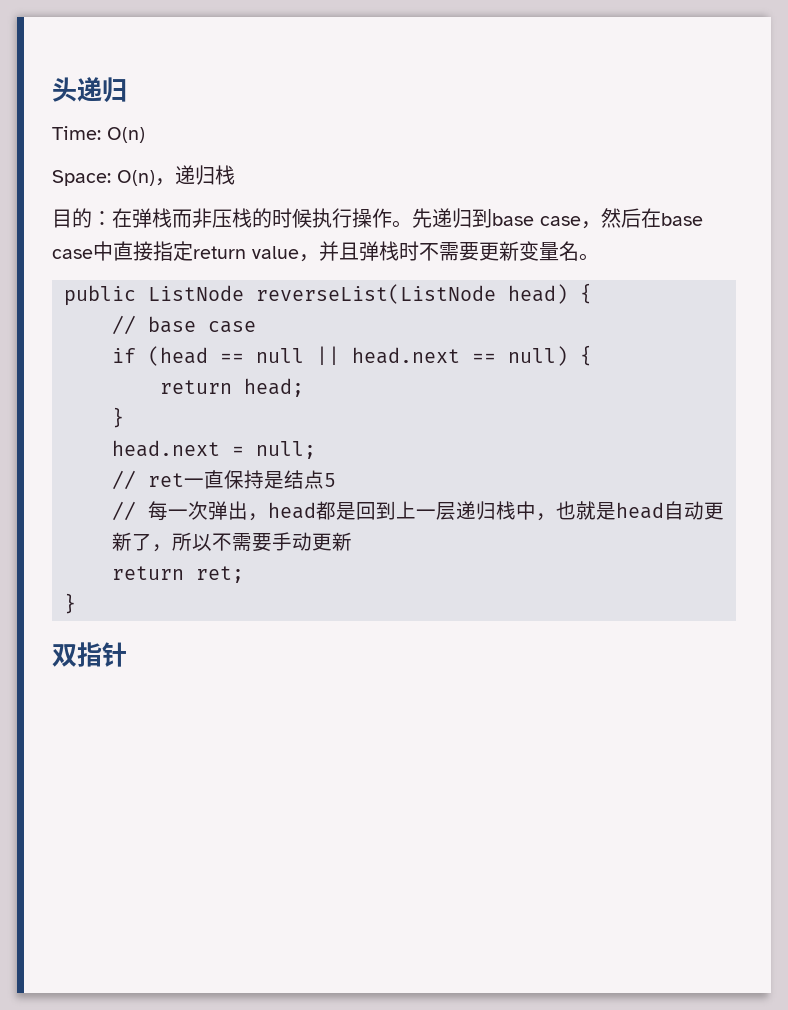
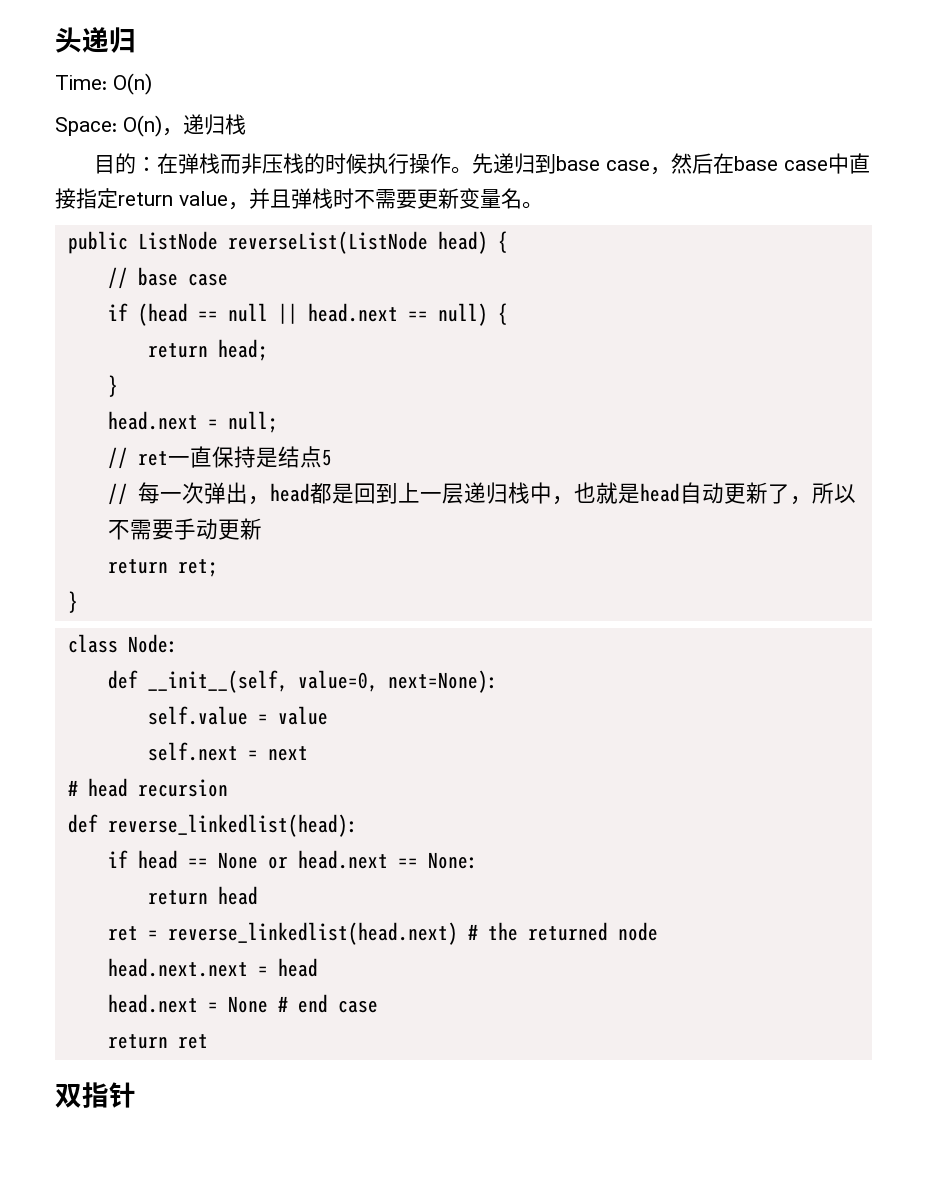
(76, 603) none -> [67,634,178,653] [107,670,498,693] [147,706,328,725] [147,742,308,761] [67,778,228,797] [67,814,358,837] [107,850,478,869] [147,886,258,905] [107,922,658,945] [107,958,318,977] [107,994,378,1013] [107,1034,208,1049] // class Node: // def __init__(self, value=0, next=None): // self.value = value // self.next = next // # head recursion // def reverse_linkedlist(head): // if head == None or head.next == None: // return head // ret = reverse_linkedlist(head.next) # the returned node // head.next.next = head // head.next = None # end case // return ret

